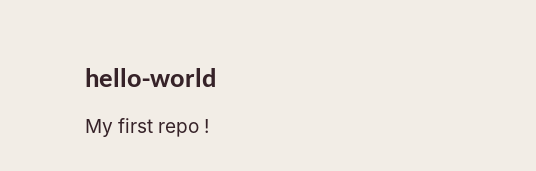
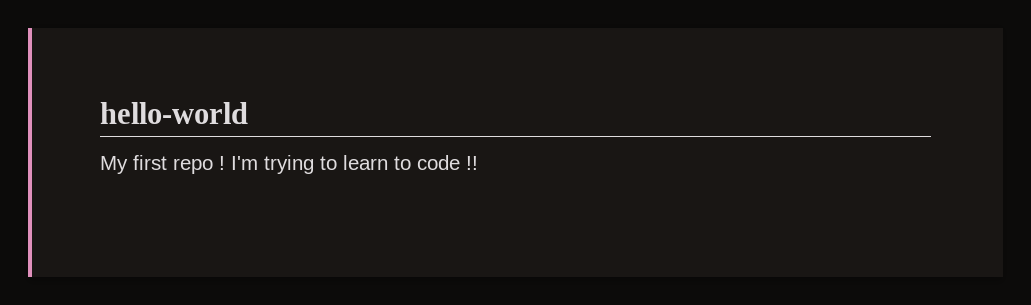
(210, 126) none -> [231,155,478,174] I'm trying to learn to code !!

